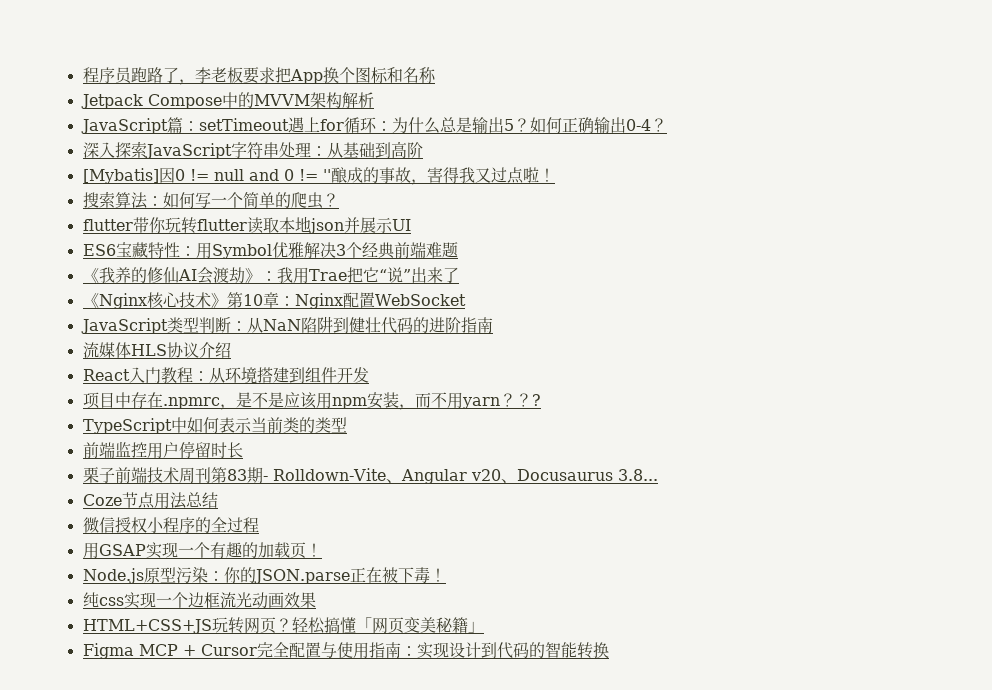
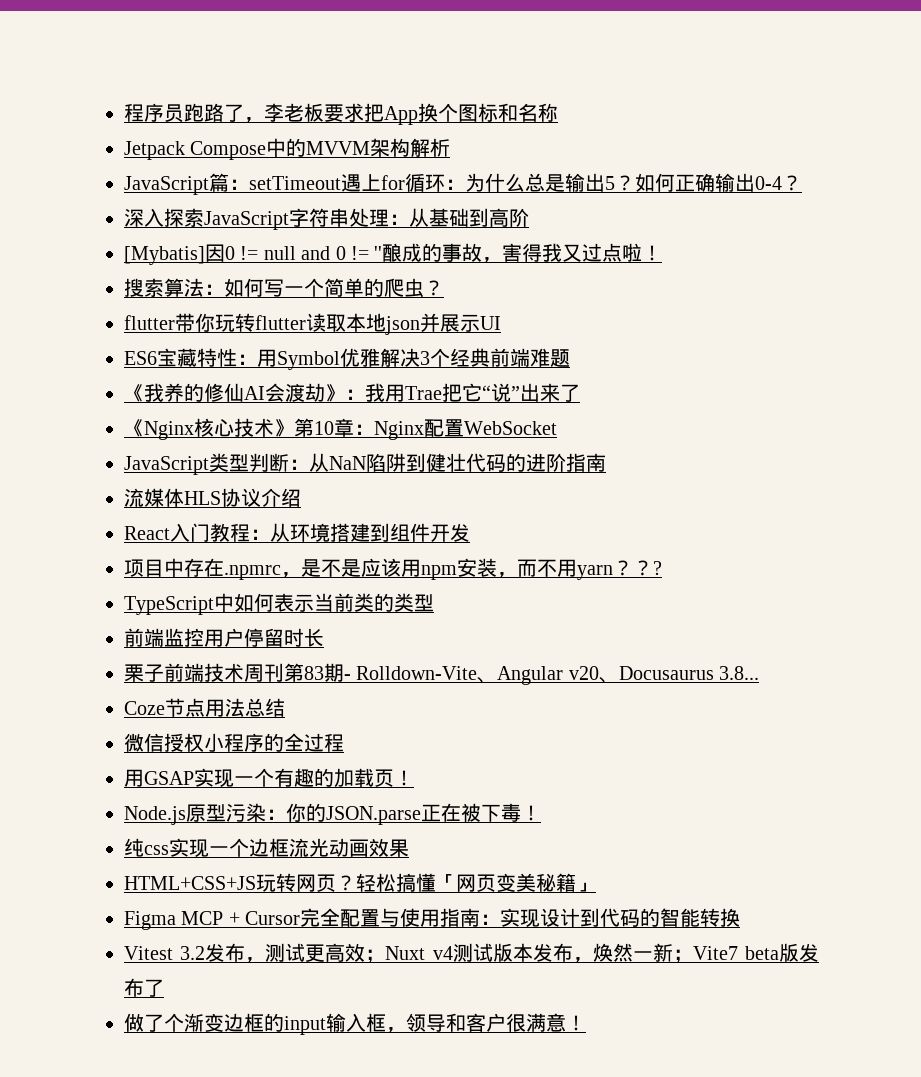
(609, 650) none -> [124,943,819,963] [124,978,164,997] [124,1013,586,1035] // Vitest 3.2发布，测试更高效；Nuxt v4测试版本发布，焕然一新；Vite7 beta版发布了 // 做了个渐变边框的input输入框，领导和客户很满意！

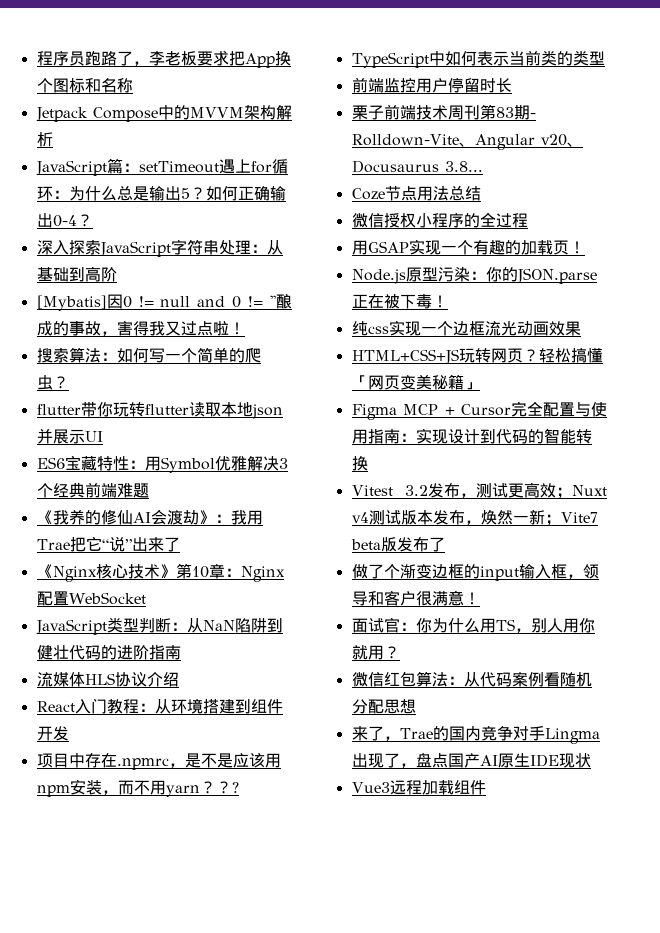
(586, 1023) none -> [351,617,595,633] [351,645,400,660] [351,671,592,687] [351,699,416,714] [351,725,600,744] [351,753,591,768] [351,780,486,795] // 面试官：你为什么用TS，别人用你就用？ // 微信红包算法：从代码案例看随机分配思想 // 来了，Trae的国内竞争对手Lingma出现了，盘点国产AI原生IDE现状 // Vue3远程加载组件

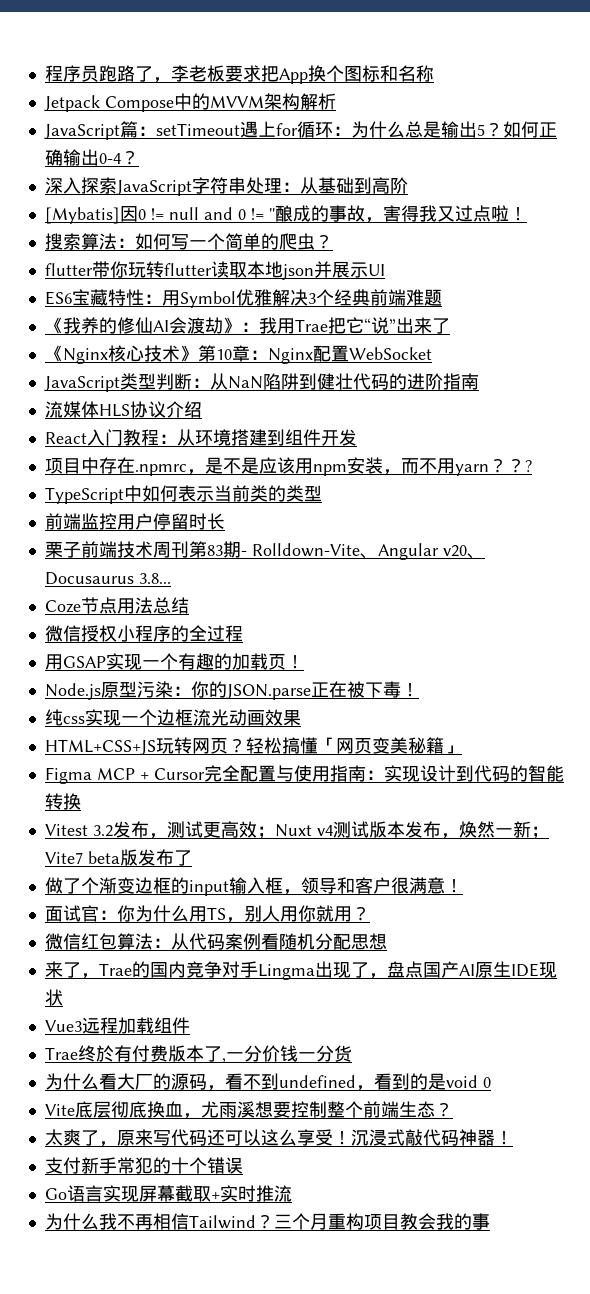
(486, 787) none -> [44,1045,352,1063] [44,1073,491,1091] [44,1101,453,1119] [44,1129,513,1147] [44,1157,243,1174] [44,1185,292,1202] [44,1213,490,1230] // Trae终於有付费版本了,一分价钱一分货 // 为什么看大厂的源码，看不到undefined，看到的是void 0 // Vite底层彻底换血，尤雨溪想要控制整个前端生态？ // 太爽了，原来写代码还可以这么享受！沉浸式敲代码神器！ // 支付新手常犯的十个错误 // Go语言实现屏幕截取+实时推流 // 为什么我不再相信Tailwind？三个月重构项目教会我的事

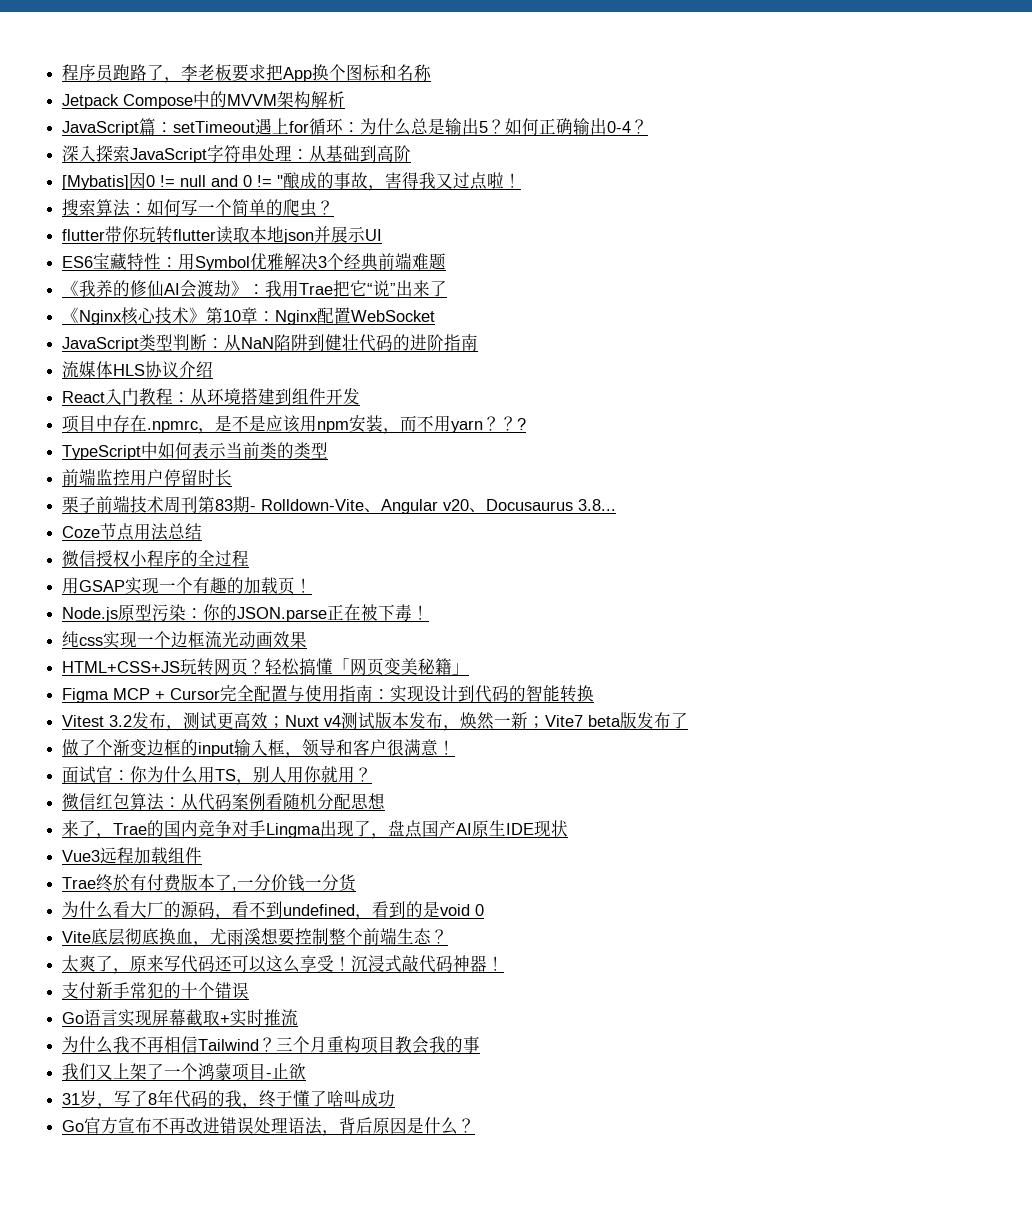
(490, 1221) none -> [62,1063,307,1081] [62,1089,396,1109] [62,1117,476,1136] // 我们又上架了一个鸿蒙项目-止欲 // 31岁，写了8年代码的我，终于懂了啥叫成功 // Go官方宣布不再改进错误处理语法，背后原因是什么？

